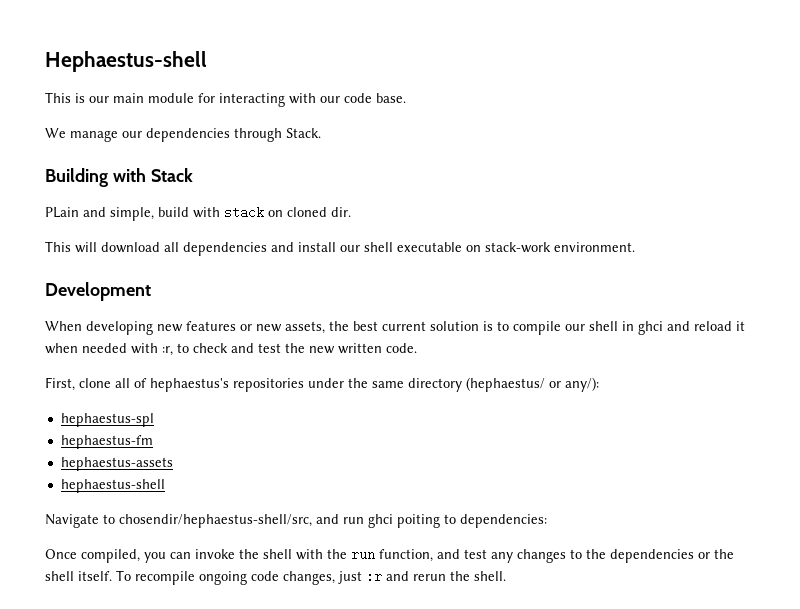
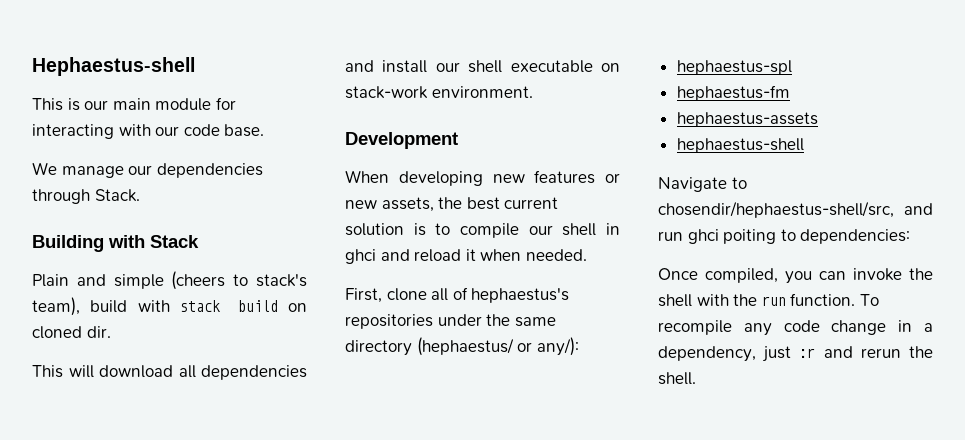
[45,207,154,221] PLain and simple, -> [32,271,308,290] [32,297,80,316] Plain and simple (cheers to stack's team),
(264, 212) none -> [237,300,278,312] build
[82,343,417,356] needed with :r, to check and test the new written code. -> [525,249,587,261] needed.
[379,549,734,563] [45,570,335,585] function, and test any changes to the dependencies or the shell itself. To recompile ongoing code changes, -> [790,293,879,306] [658,320,933,336] [658,346,756,362] function. To recompile any code change in a dependency,

